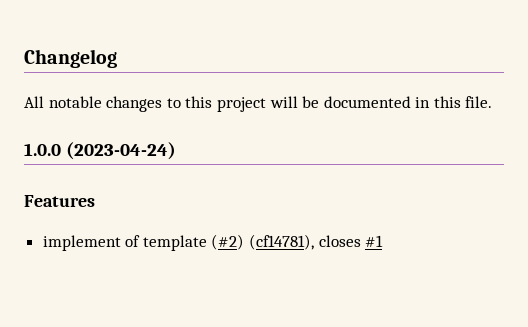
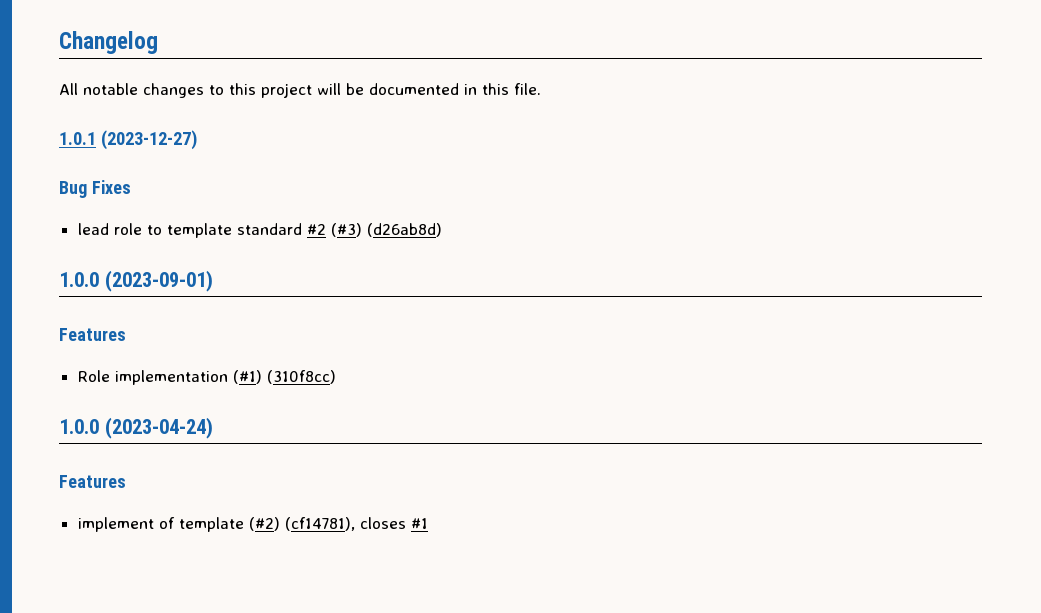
(493, 102) none -> [59,130,197,150] [59,180,131,198] [77,223,442,238] [59,270,213,292] [59,328,126,341] [77,370,336,385] // 1.0.1 (2023-12-27) // Bug Fixes // lead role to template standard #2 (#3) (d26ab8d) // 1.0.0 (2023-09-01) // Features // Role implementation (#1) (310f8cc)

